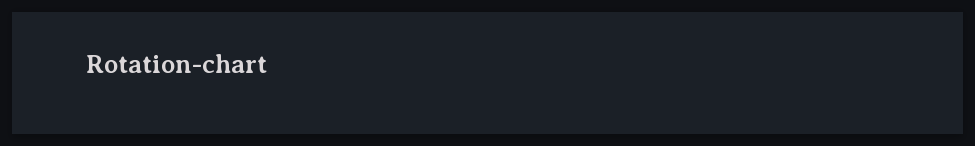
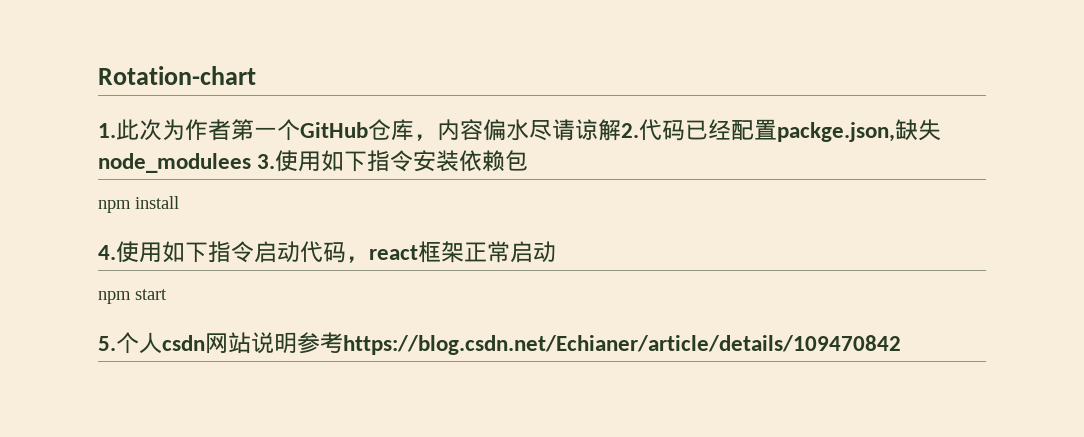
(267, 63) none -> [98,119,941,142] [98,150,529,173] [98,196,179,213] [98,241,556,263] [98,289,167,304] [98,332,901,355] // 1.此次为作者第一个GitHub仓库，内容偏水尽请谅解2.代码已经配置packge.json,缺失node_modulees 3.使用如下指令安装依赖包 // npm install // 4.使用如下指令启动代码，react框架正常启动 // npm start // 5.个人csdn网站说明参考https://blog.csdn.net/Echianer/article/details/109470842

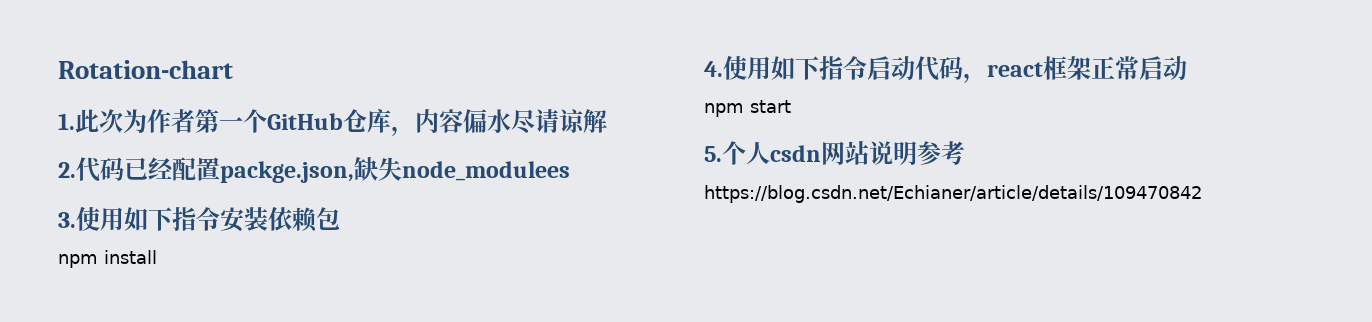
(621, 130) none -> (607, 121) //
(251, 163) none -> (570, 171) //
(343, 342) none -> (965, 153) //

